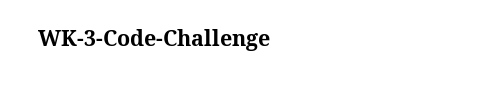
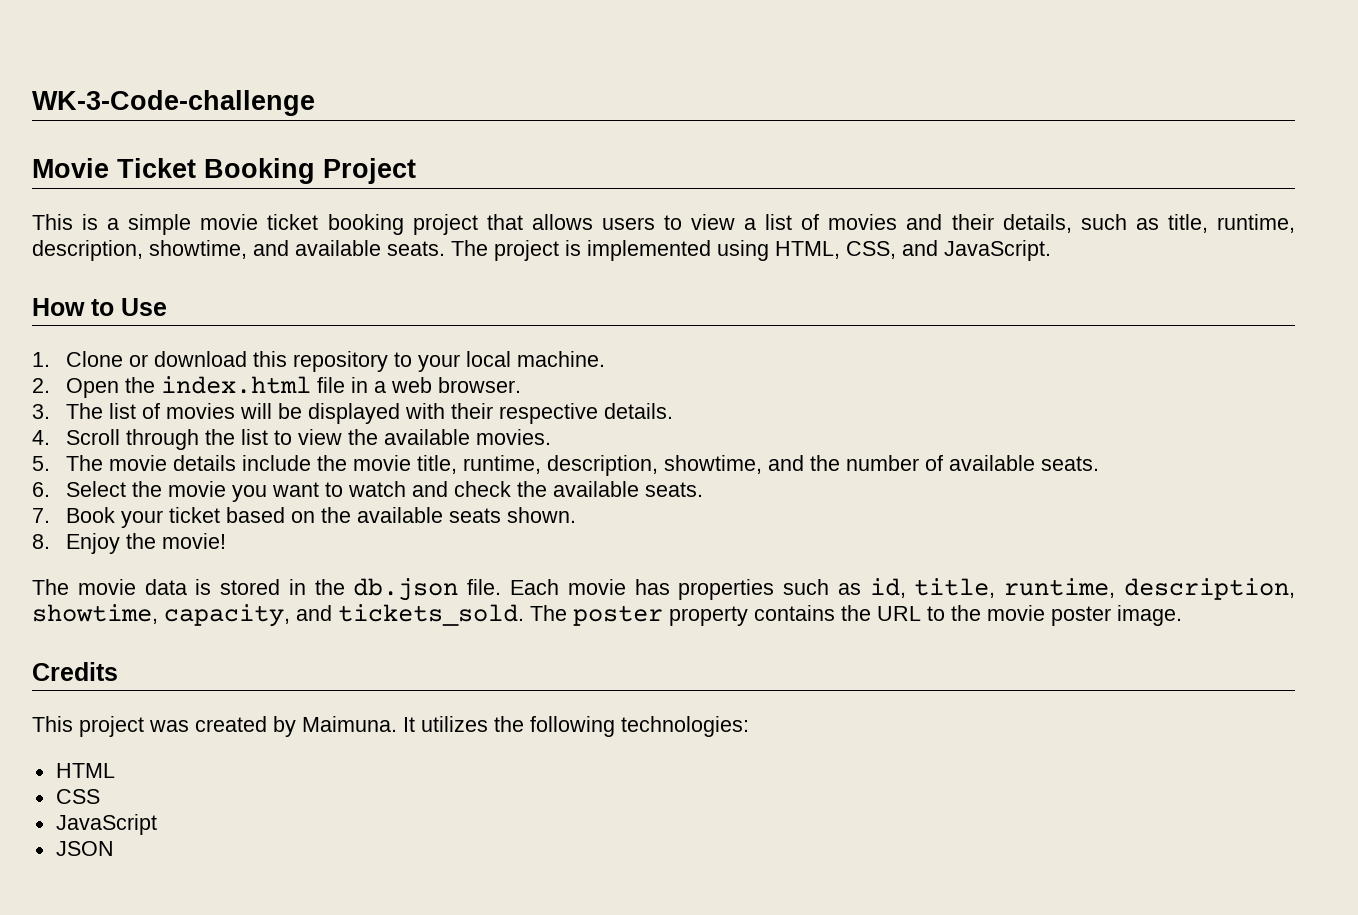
[38,29,270,51] WK-3-Code-Challenge -> [32,90,315,116] [32,158,416,184] [32,214,1296,235] [32,240,1051,261] [32,298,167,316] [32,351,605,372] [32,376,521,398] [32,403,673,424] [32,429,551,450] [32,455,1099,476] [32,481,703,502] [32,507,576,528] [32,533,226,554] [32,578,1296,601] [32,604,1182,627] [32,662,118,681] [32,716,749,737] [55,763,115,778] [55,789,100,804] [55,814,157,835] [55,841,114,856] WK-3-Code-challenge // Movie Ticket Booking Project // This is a simple movie ticket booking project that allows users to view a list of movies and their details, such as title, runtime, description, showtime, and available seats. The project is implemented using HTML, CSS, and JavaScript. // How to Use // 1. Clone or download this repository to your local machine. // 2. Open the index.html file in a web browser. // 3. The list of movies will be displayed with their respective details. // 4. Scroll through the list to view the available movies. // 5. The movie details include the movie title, runtime, description, showtime, and the number of available seats. // 6. Select the movie you want to watch and check the available seats. // 7. Book your ticket based on the available seats shown. // 8. Enjoy the movie! // The movie data is stored in the db.json file. Each movie has properties such as id, title, runtime, description, showtime, capacity, and tickets_sold. The poster property contains the URL to the movie poster image. // Credits // This project was created by Maimuna. It utilizes the following technologies: // HTML // CSS // JavaScript // JSON

